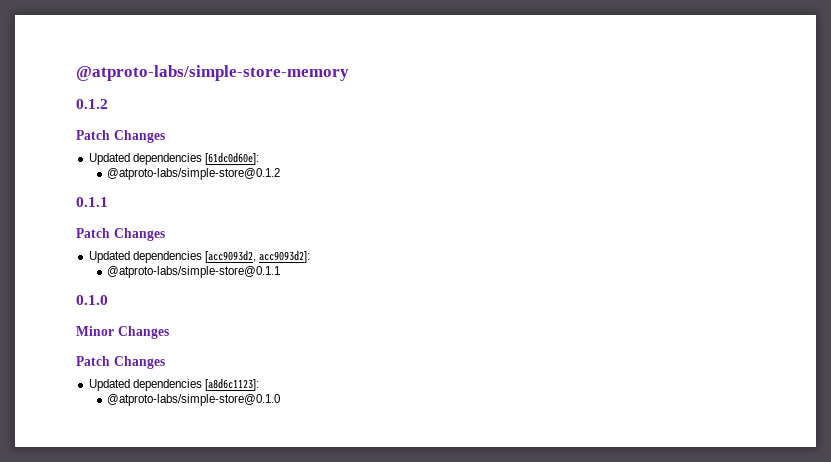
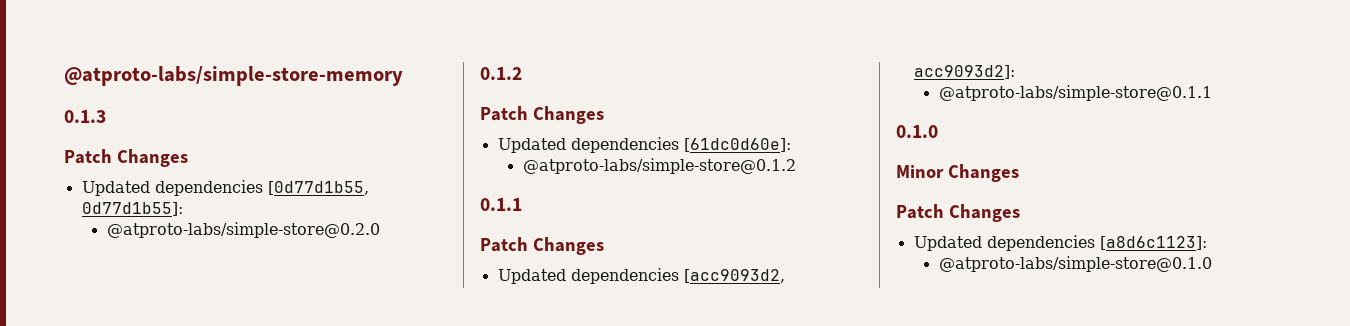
(349, 73) none -> [64,110,106,123] [64,149,188,167] [81,180,369,196] [81,202,183,216] [106,222,380,238] // 0.1.3 // Patch Changes // Updated dependencies [0d77d1b55, 0d77d1b55]: // @atproto-labs/simple-store@0.2.0

